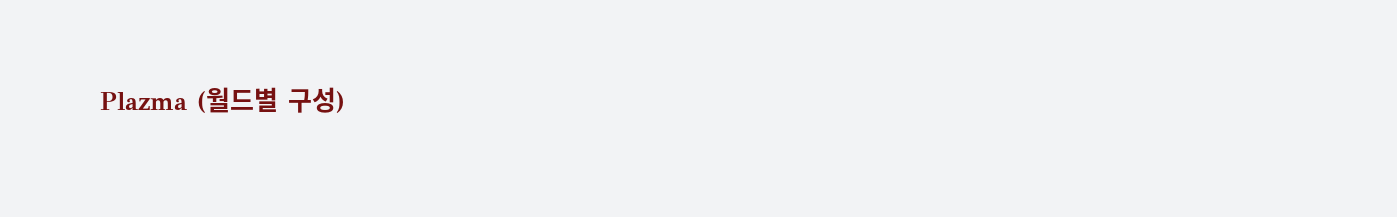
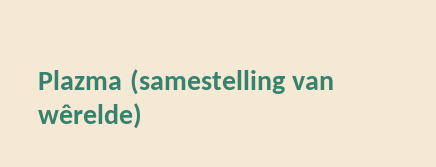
[197,87,345,113] (월드별 구성) -> [129,69,335,95] [38,103,142,129] (samestelling van wêrelde)

